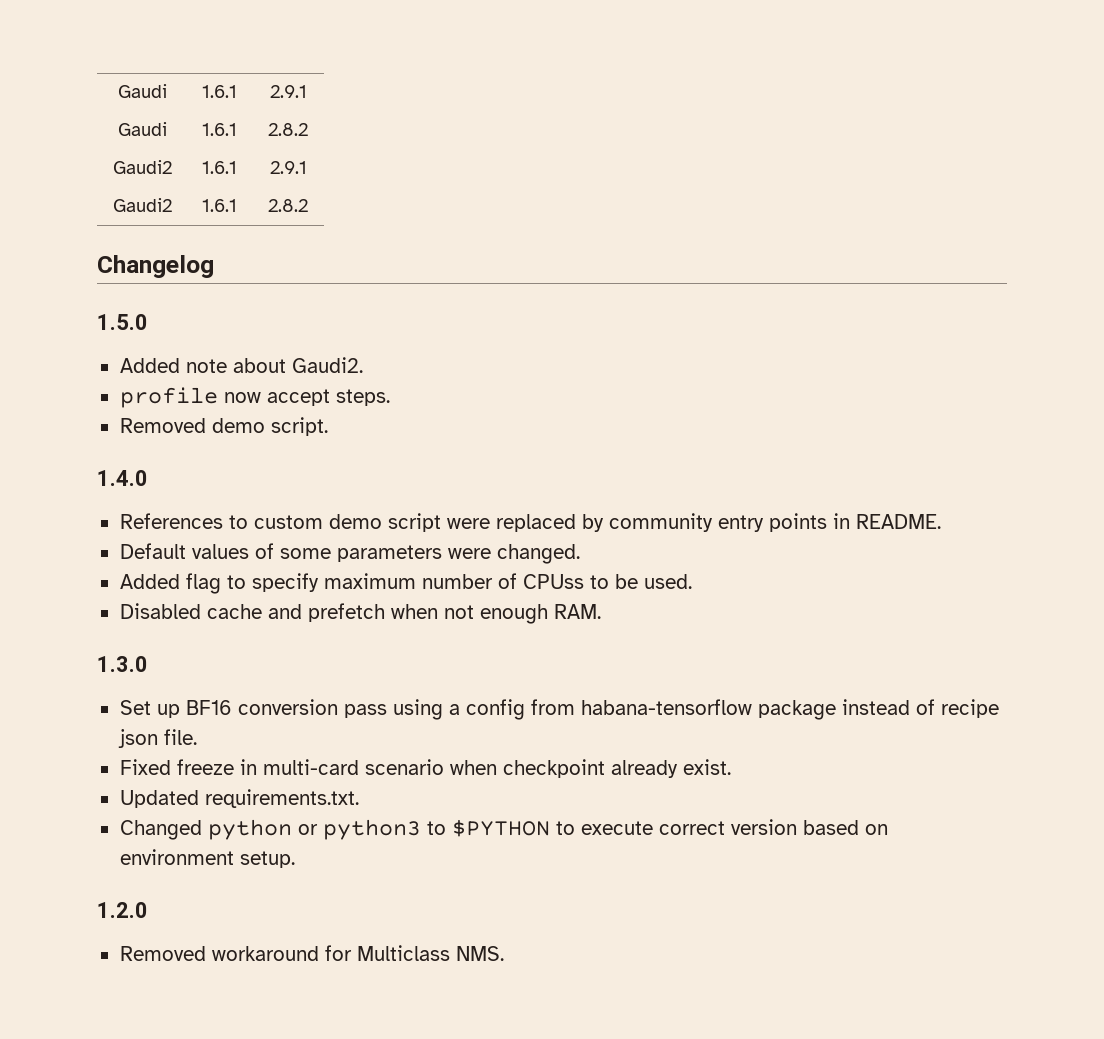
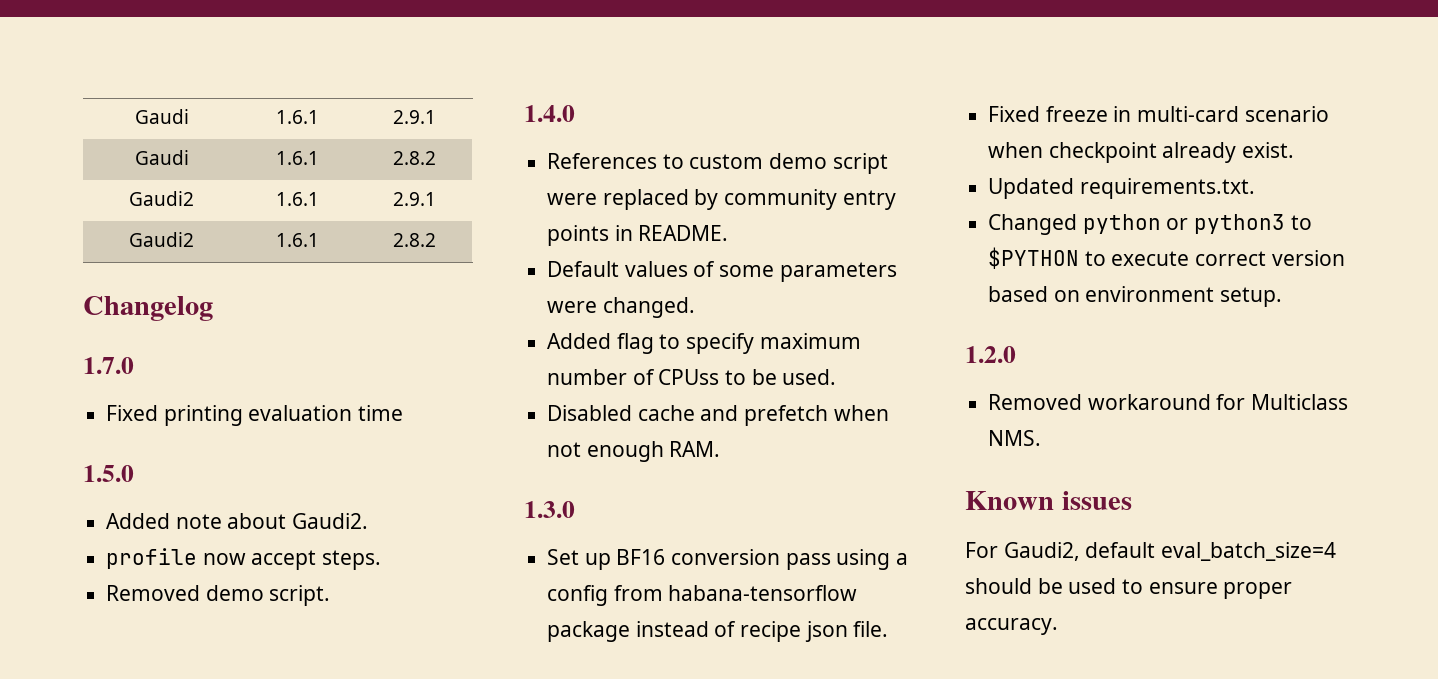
(214, 266) none -> [83,357,134,374] [106,405,404,426] // 1.7.0 // Fixed printing evaluation time
(504, 953) none -> [965,491,1132,510] [965,542,1337,561] [965,578,1293,599] [965,618,1058,635] // Known issues // For Gaudi2, default eval_batch_size=4 should be used to ensure proper accuracy.

